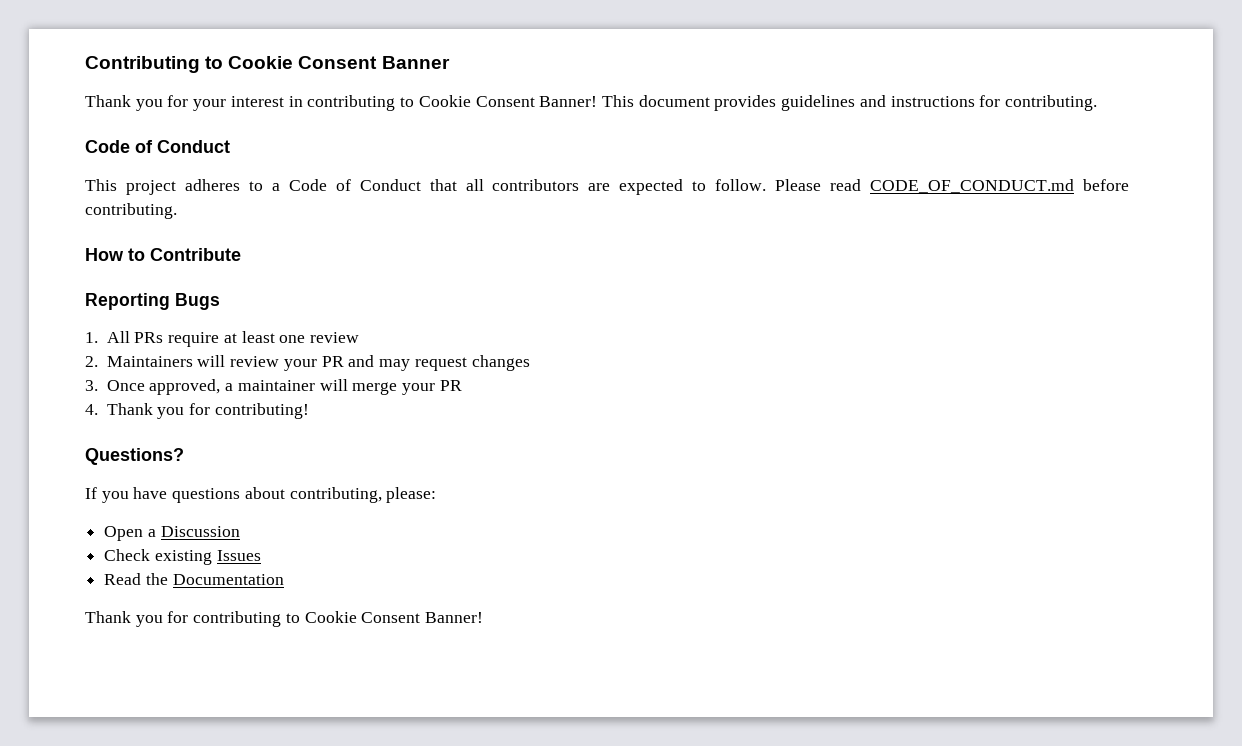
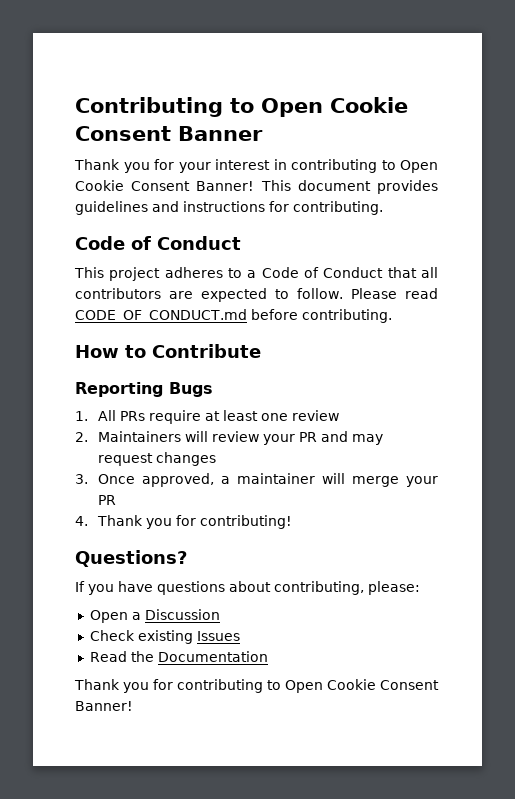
(224, 62) none -> [261,98,323,117] Open
(415, 102) none -> [400,160,438,173] Open
(300, 618) none -> [285,680,323,693] Open

